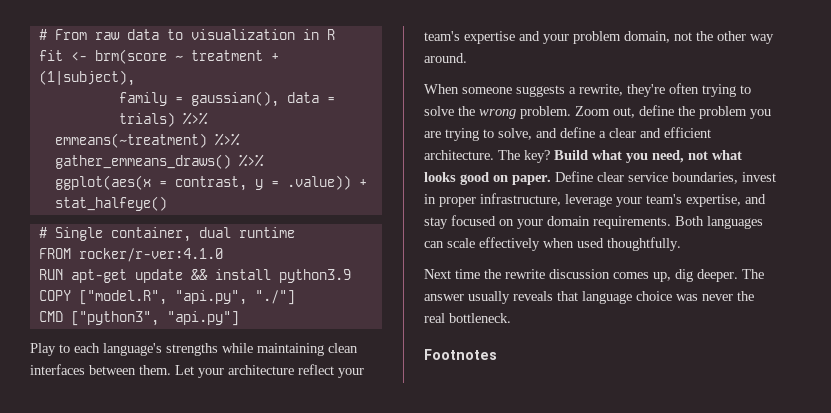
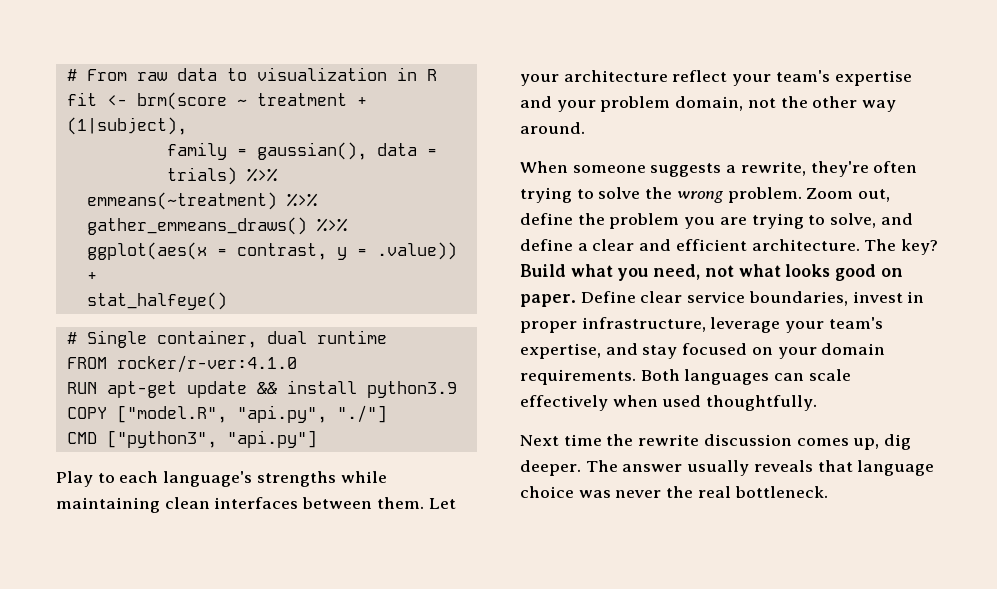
[424,349,497,360] // Footnotes -> (828, 492) none

